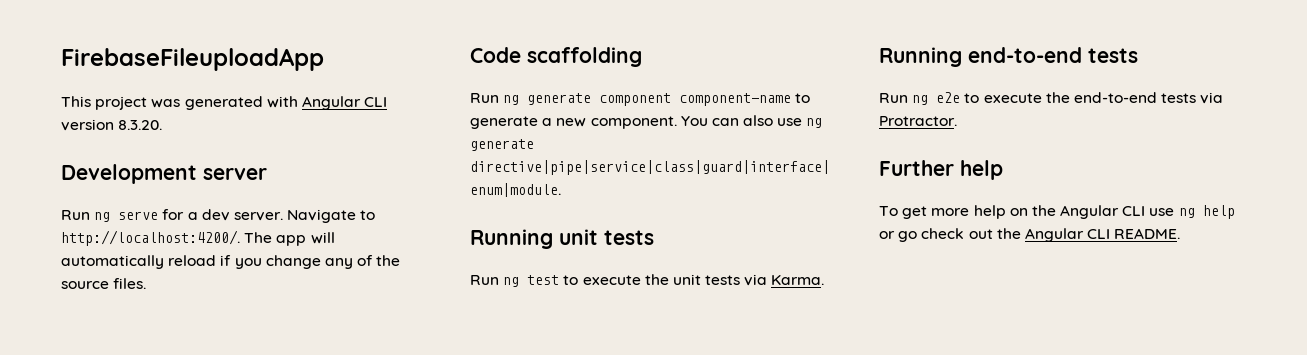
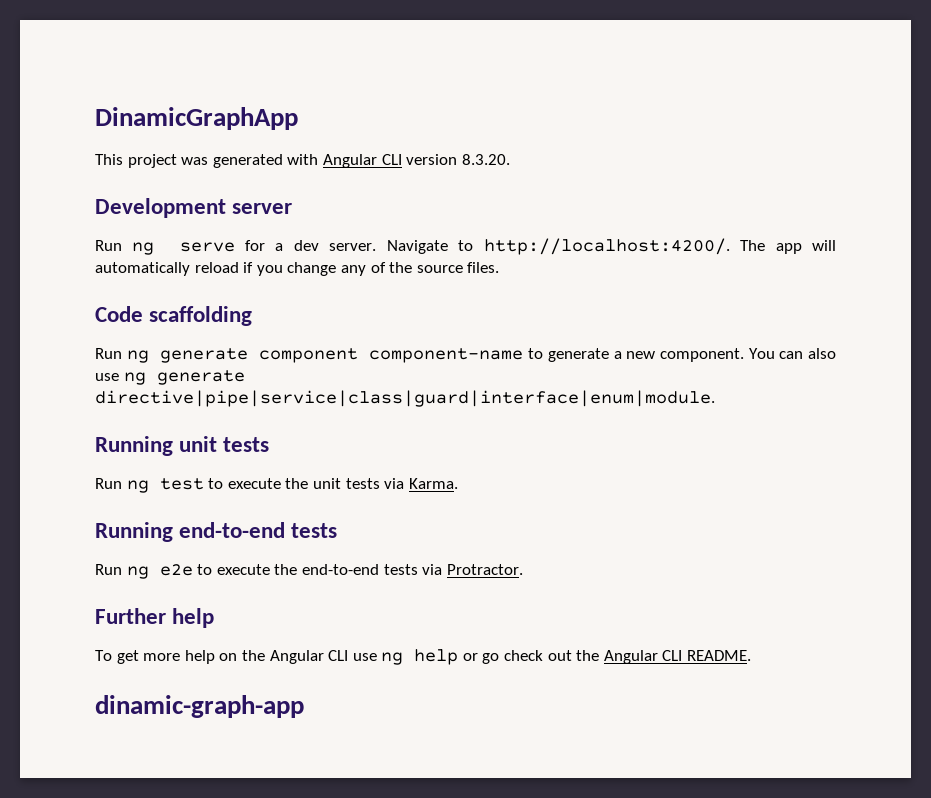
[61,48,324,71] FirebaseFileuploadApp -> [95,107,298,130] DinamicGraphApp
(1181, 233) none -> [95,695,304,718] // dinamic-graph-app

